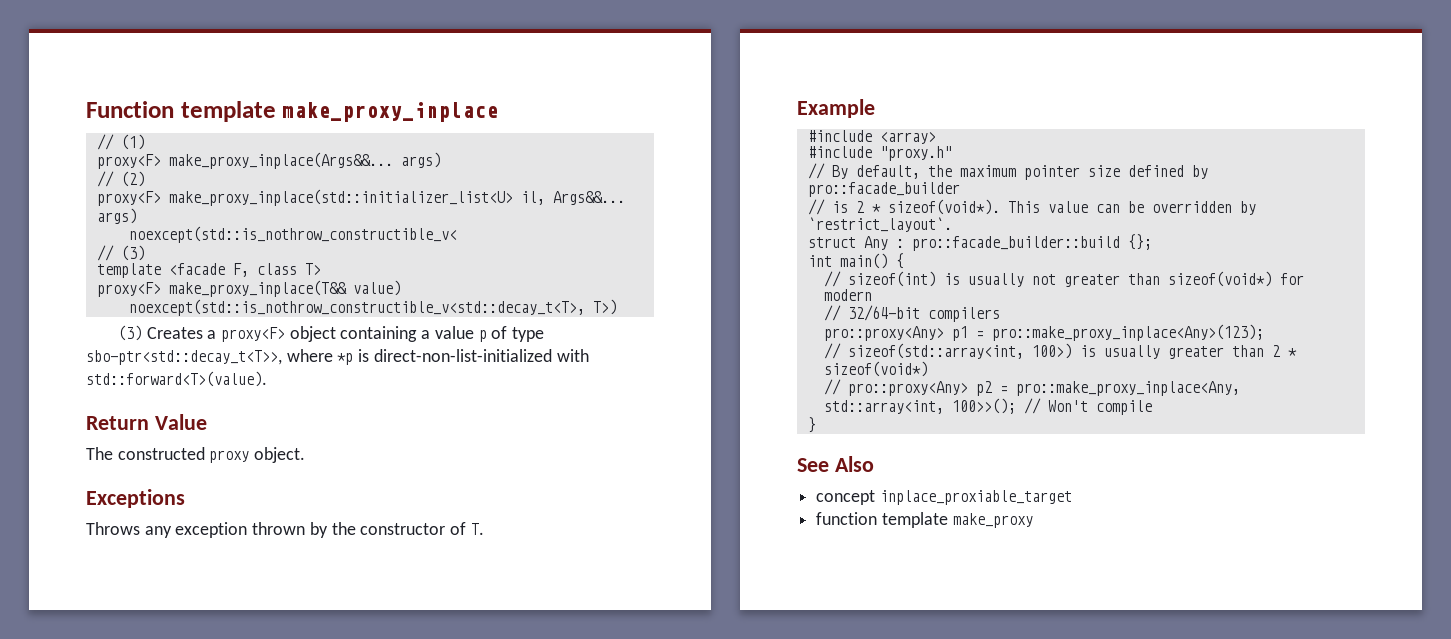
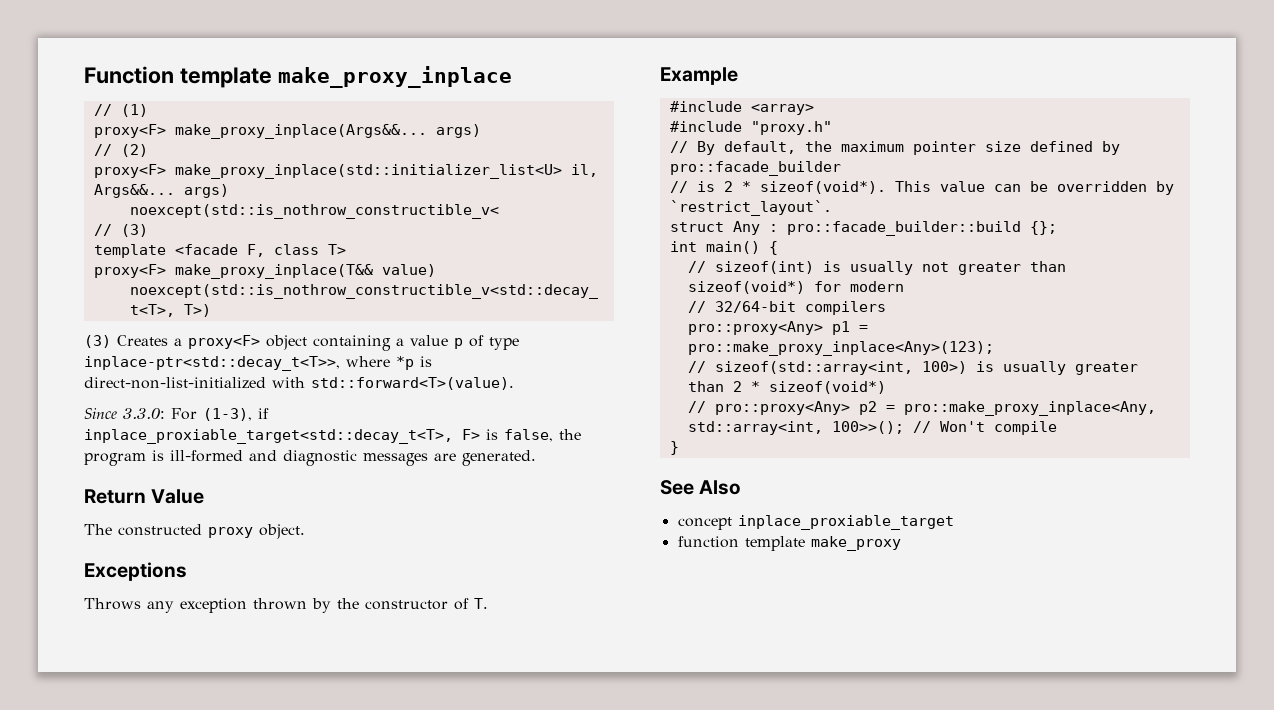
[86,350,282,365] sbo-ptr<std::decay_t<T>>, -> [84,356,340,371] inplace-ptr<std::decay_t<T>>,
(267, 379) none -> [84,408,269,421] [84,429,581,444] [84,450,536,466] // Since 3.3.0: For (1-3), if inplace_proxiable_target<std::decay_t<T>, F> is false, the program is ill-formed and diagnostic messages are generated.

